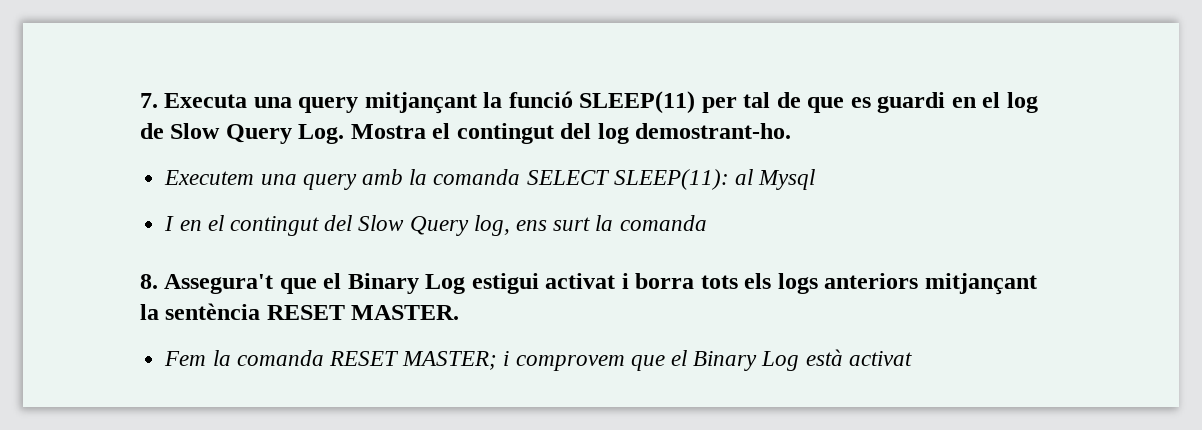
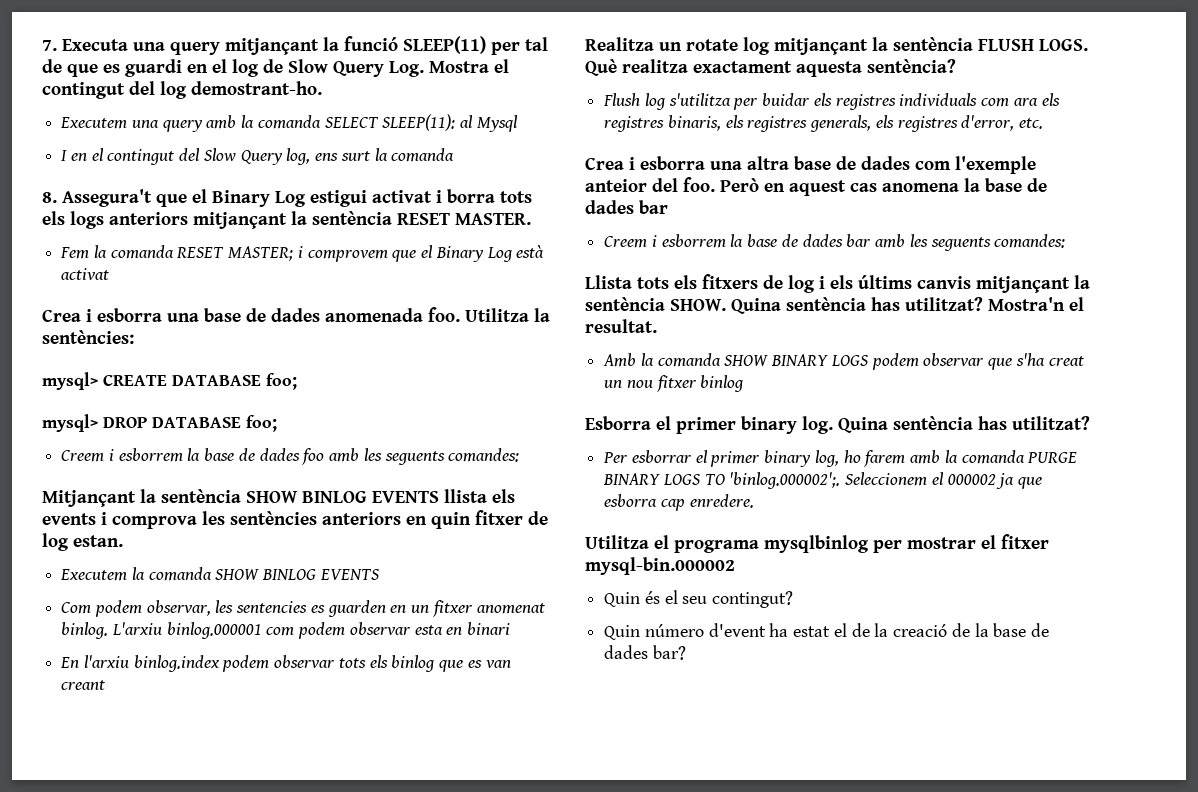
(912, 358) none -> [42,307,550,322] [42,330,134,344] [42,372,297,390] [42,414,277,432] [61,448,520,465] [42,489,515,507] [42,510,548,529] [42,533,123,551] [60,567,379,581] [61,600,545,617] [61,622,511,639] [60,655,511,672] [61,680,106,690] [585,37,1088,55] [585,59,956,77] [603,93,1060,110] [604,115,1044,132] [585,156,1036,174] [585,177,1047,196] [585,200,668,214] [604,234,1066,251] [585,274,1090,293] [585,297,1084,314] [585,319,657,333] [603,353,1084,370] [604,375,744,392] [585,416,1090,434] [603,450,1078,467] [603,472,1043,489] [604,494,754,511] [585,534,1049,553] [585,557,735,575] [604,590,794,608] [604,623,1049,640] [604,645,686,660] // Crea i esborra una base de dades anomenada foo. Utilitza la sentències: // mysql> CREATE DATABASE foo; // mysql> DROP DATABASE foo; // Creem i esborrem la base de dades foo amb les seguents comandes: // Mitjançant la sentència SHOW BINLOG EVENTS llista els events i comprova les sentències anteriors en quin fitxer de log estan. // Executem la comanda SHOW BINLOG EVENTS // Com podem observar, les sentencies es guarden en un fitxer anomenat binlog. L'arxiu binlog.000001 com podem observar esta en binari // En l'arxiu binlog.index podem observar tots els binlog que es van creant // Realitza un rotate log mitjançant la sentència FLUSH LOGS. Què realitza exactament aquesta sentència? // Flush log s'utilitza per buidar els registres individuals com ara els registres binaris, els registres generals, els registres d'error, etc. // Crea i esborra una altra base de dades com l'exemple anteior del foo. Però en aquest cas anomena la base de dades bar // Creem i esborrem la base de dades bar amb les seguents comandes: // Llista tots els fitxers de log i els últims canvis mitjançant la sentència SHOW. Quina sentència has utilitzat? Mostra'n el resultat. // Amb la comanda SHOW BINARY LOGS podem observar que s'ha creat un nou fitxer binlog // Esborra el primer binary log. Quina sentència has utilitzat? // Per esborrar el primer binary log, ho farem amb la comanda PURGE BINARY LOGS TO 'binlog.000002';. Seleccionem el 000002 ja que esborra cap enredere. // Utilitza el programa mysqlbinlog per mostrar el fitxer mysql-bin.000002 // Quin és el seu contingut? // Quin número d'event ha estat el de la creació de la base de dades bar?

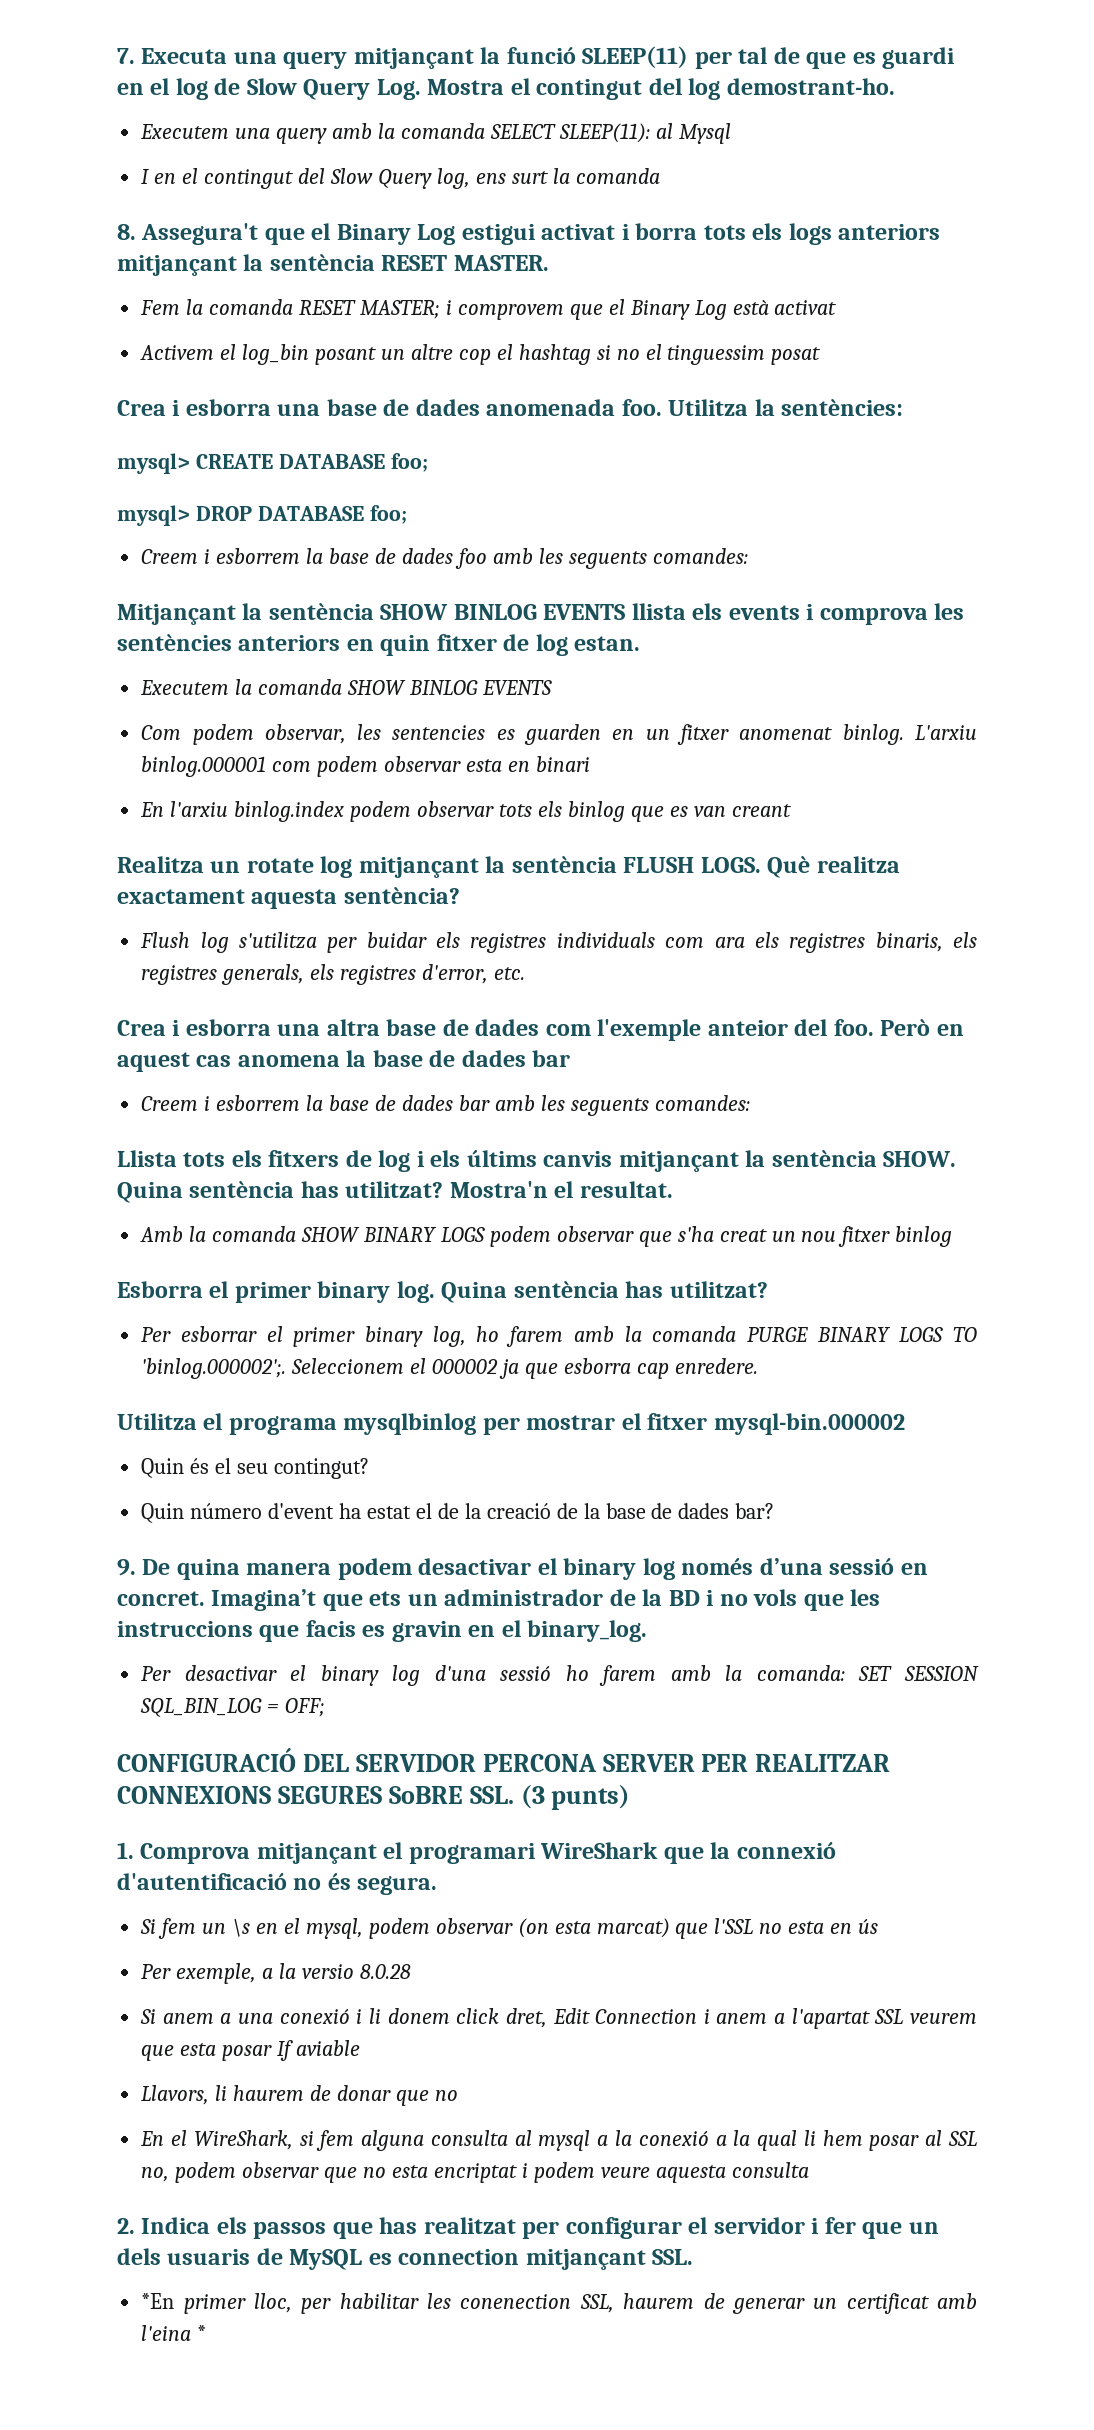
(110, 274) none -> [140,344,821,365] // Activem el log_bin posant un altre cop el hashtag si no el tinguessim posat
(686, 652) none -> [117,1558,928,1580] [117,1589,881,1611] [117,1620,648,1642] [141,1665,980,1686] [140,1698,326,1717] [117,1748,891,1772] [117,1785,631,1810] [117,1842,836,1864] [117,1873,438,1895] [140,1918,879,1939] [141,1963,411,1984] [140,2008,977,2029] [141,2040,360,2061] [141,2085,458,2106] [140,2130,978,2151] [141,2162,809,2183] [117,2217,939,2239] [117,2248,694,2270] [141,2293,977,2314] [141,2325,207,2341] // 9. De quina manera podem desactivar el binary log només d’una sessió en concret. Imagina’t que ets un administrador de la BD i no vols que les instruccions que facis es gravin en el binary_log. // Per desactivar el binary log d'una sessió ho farem amb la comanda: SET SESSION SQL_BIN_LOG = OFF; // CONFIGURACIÓ DEL SERVIDOR PERCONA SERVER PER REALITZAR CONNEXIONS SEGURES SoBRE SSL. (3 punts) // 1. Comprova mitjançant el programari WireShark que la connexió d'autentificació no és segura. // Si fem un \s en el mysql, podem observar (on esta marcat) que l'SSL no esta en ús // Per exemple, a la versio 8.0.28 // Si anem a una conexió i li donem click dret, Edit Connection i anem a l'apartat SSL veurem que esta posar If aviable // Llavors, li haurem de donar que no // En el WireShark, si fem alguna consulta al mysql a la conexió a la qual li hem posar al SSL no, podem observar que no esta encriptat i podem veure aquesta consulta // 2. Indica els passos que has realitzat per configurar el servidor i fer que un dels usuaris de MySQL es connection mitjançant SSL. // *En primer lloc, per habilitar les conenection SSL, haurem de generar un certificat amb l'eina *

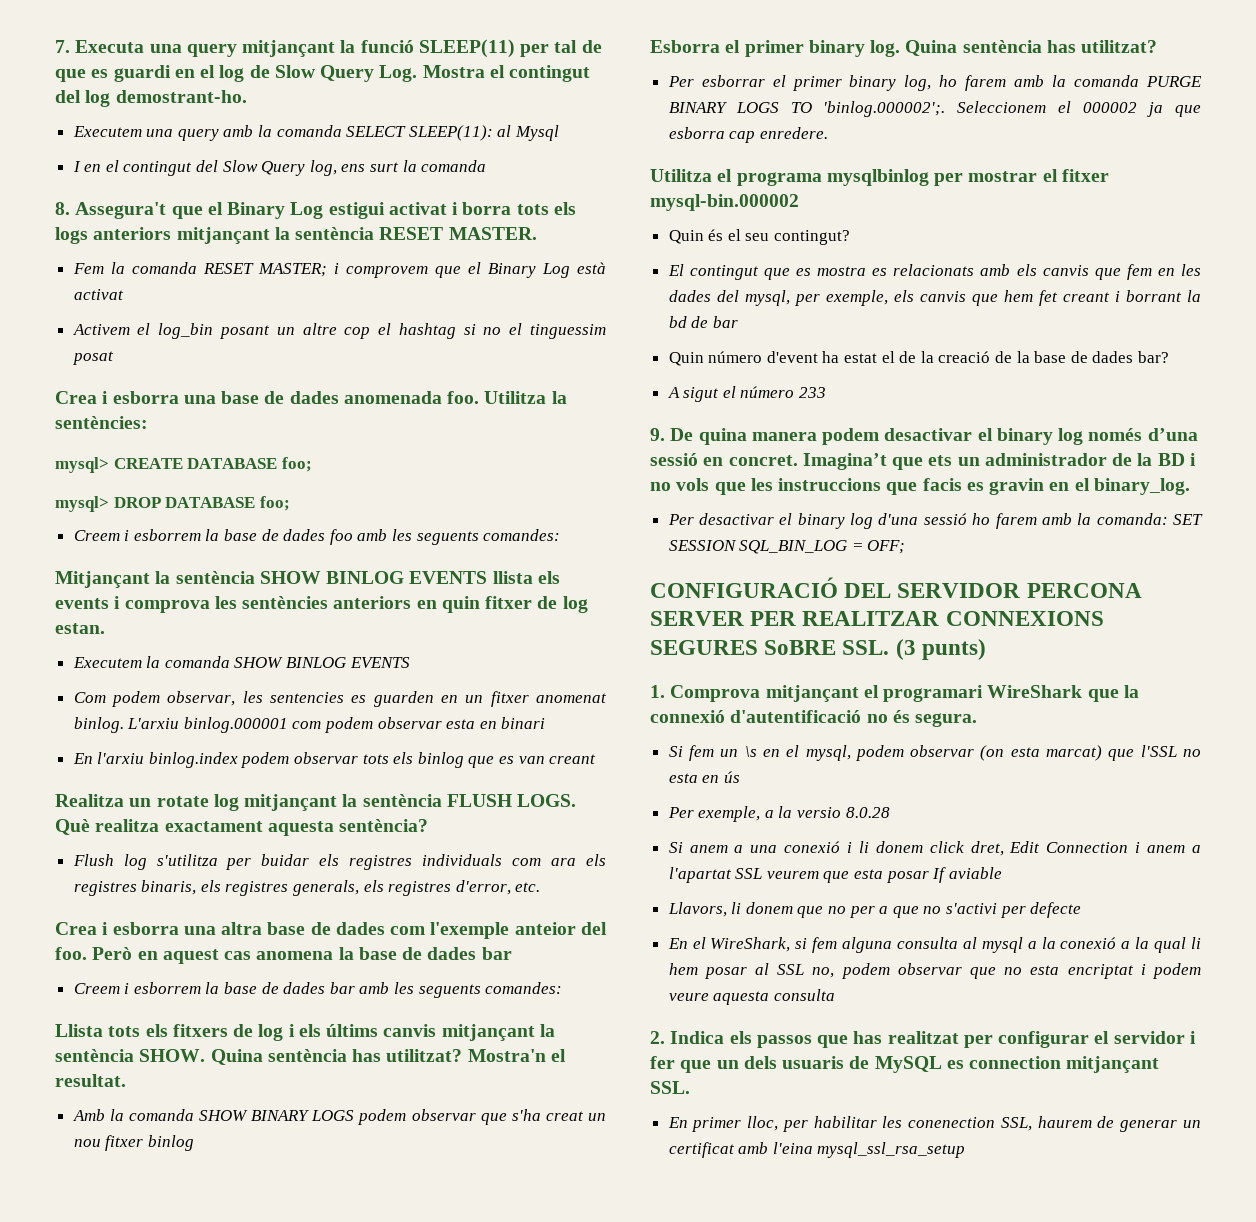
(369, 1468) none -> [667,264,1201,280] [668,290,1201,306] [668,316,738,328] // El contingut que es mostra es relacionats amb els canvis que fem en les dades del mysql, per exemple, els canvis que hem fet creant i borrant la bd de bar
(775, 1511) none -> [667,386,827,402] // A sigut el número 233
[233,2085,458,2106] haurem de donar que no -> [745,902,1082,918] donem que no per a que no s'activi per defecte
[141,2293,175,2309] *En -> [667,1117,688,1128] En
[197,2325,207,2341] * -> [817,1142,966,1158] mysql_ssl_rsa_setup

